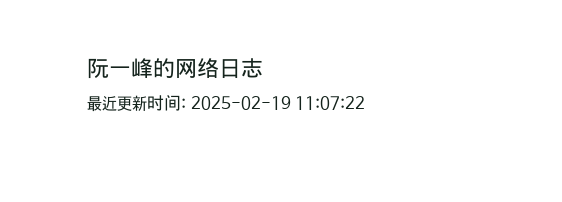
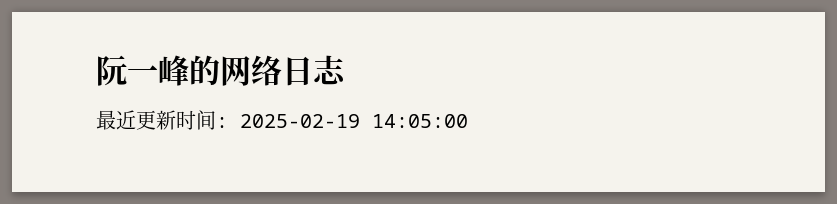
[295,96,366,110] 11:07:22 -> [372,114,468,128] 14:05:00

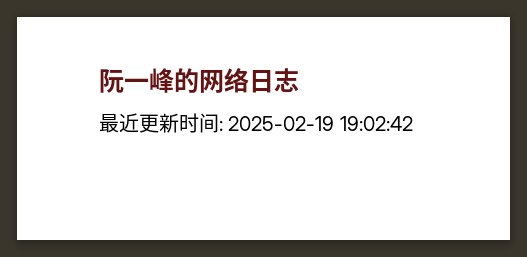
[372,114,468,128] 14:05:00 -> [339,116,413,131] 19:02:42

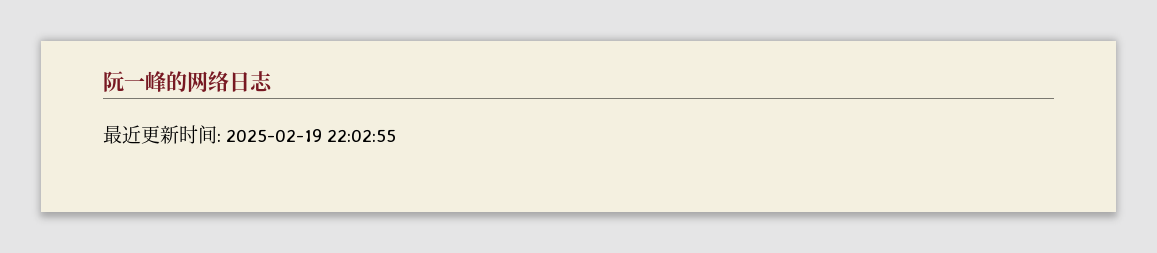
[339,116,413,131] 19:02:42 -> [327,129,397,142] 22:02:55

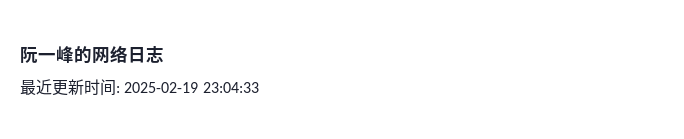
[327,129,397,142] 22:02:55 -> [202,82,259,93] 23:04:33

